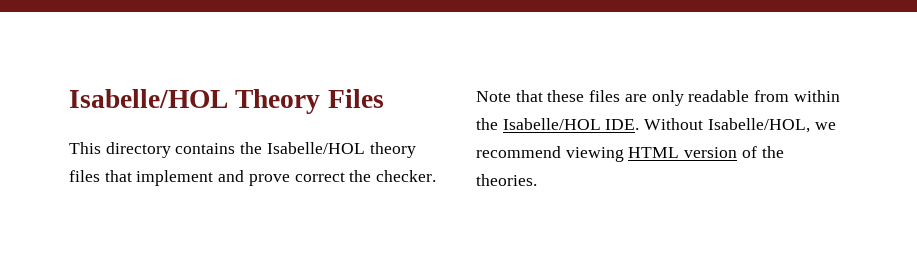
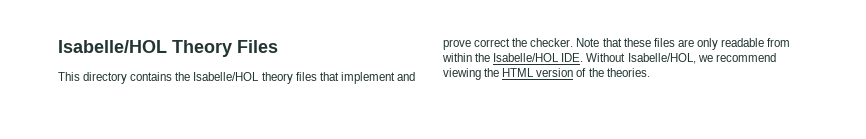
(624, 154) none -> [484,68,500,77] the

